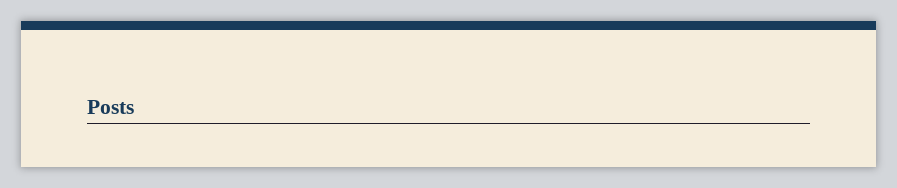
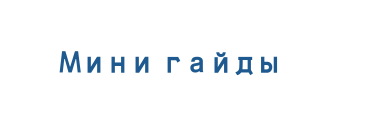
[87,100,134,114] Posts -> [58,51,282,76] Мини гайды

